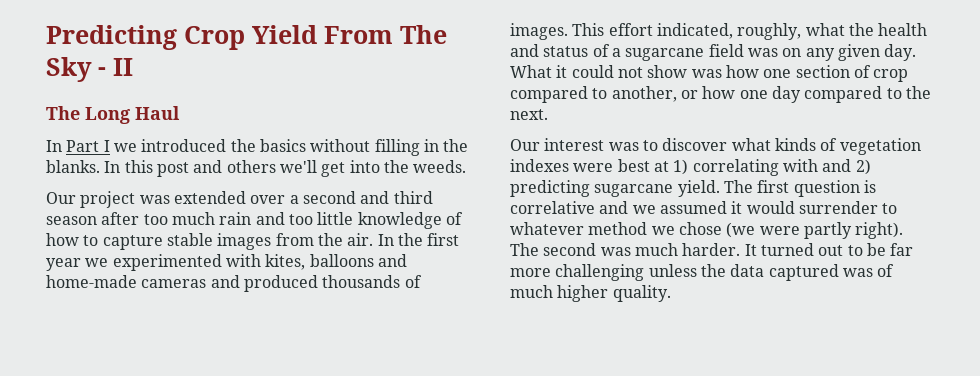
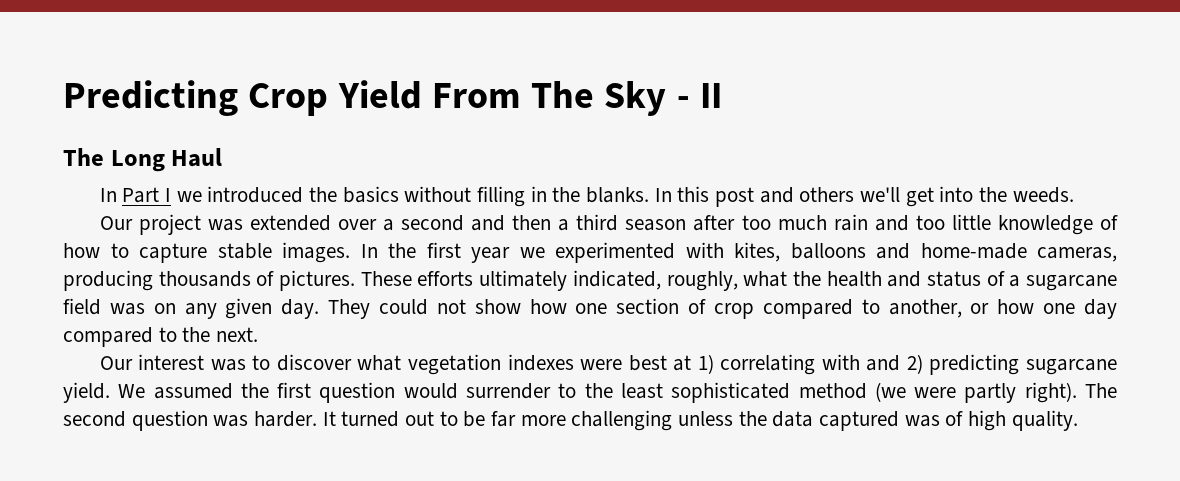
(390, 197) none -> [512,215,570,231] then a
[217,233,374,250] images from the air. -> [282,242,350,263] images.
[141,275,422,292] [510,23,653,40] cameras and produced thousands of images. This effort -> [1037,247,1117,262] [63,270,568,291] cameras, producing thousands of pictures. These efforts ultimately
[510,65,568,78] What it -> [328,299,371,319] They
[691,69,722,78] was -> (521, 306) none
[774,138,838,151] kinds of -> (402, 363) none
[723,180,876,197] [510,201,898,214] [510,222,722,235] The first question is correlative and we assumed it would surrender to whatever method we chose -> [118,382,867,403] We assumed the first question would surrender to the least sophisticated method
[600,243,678,256] was much -> [131,410,249,431] question was
[510,285,609,302] much higher -> [968,410,1007,431] high

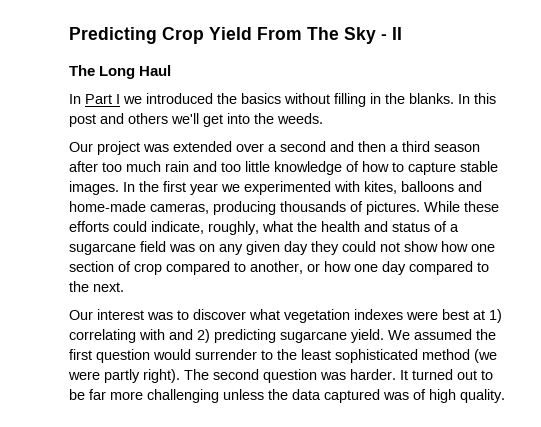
[360,270,661,291] These efforts ultimately indicated, -> [424,201,499,212] [69,221,204,234] While these efforts could indicate,
[281,299,371,319] day. They -> [284,241,339,255] day they

